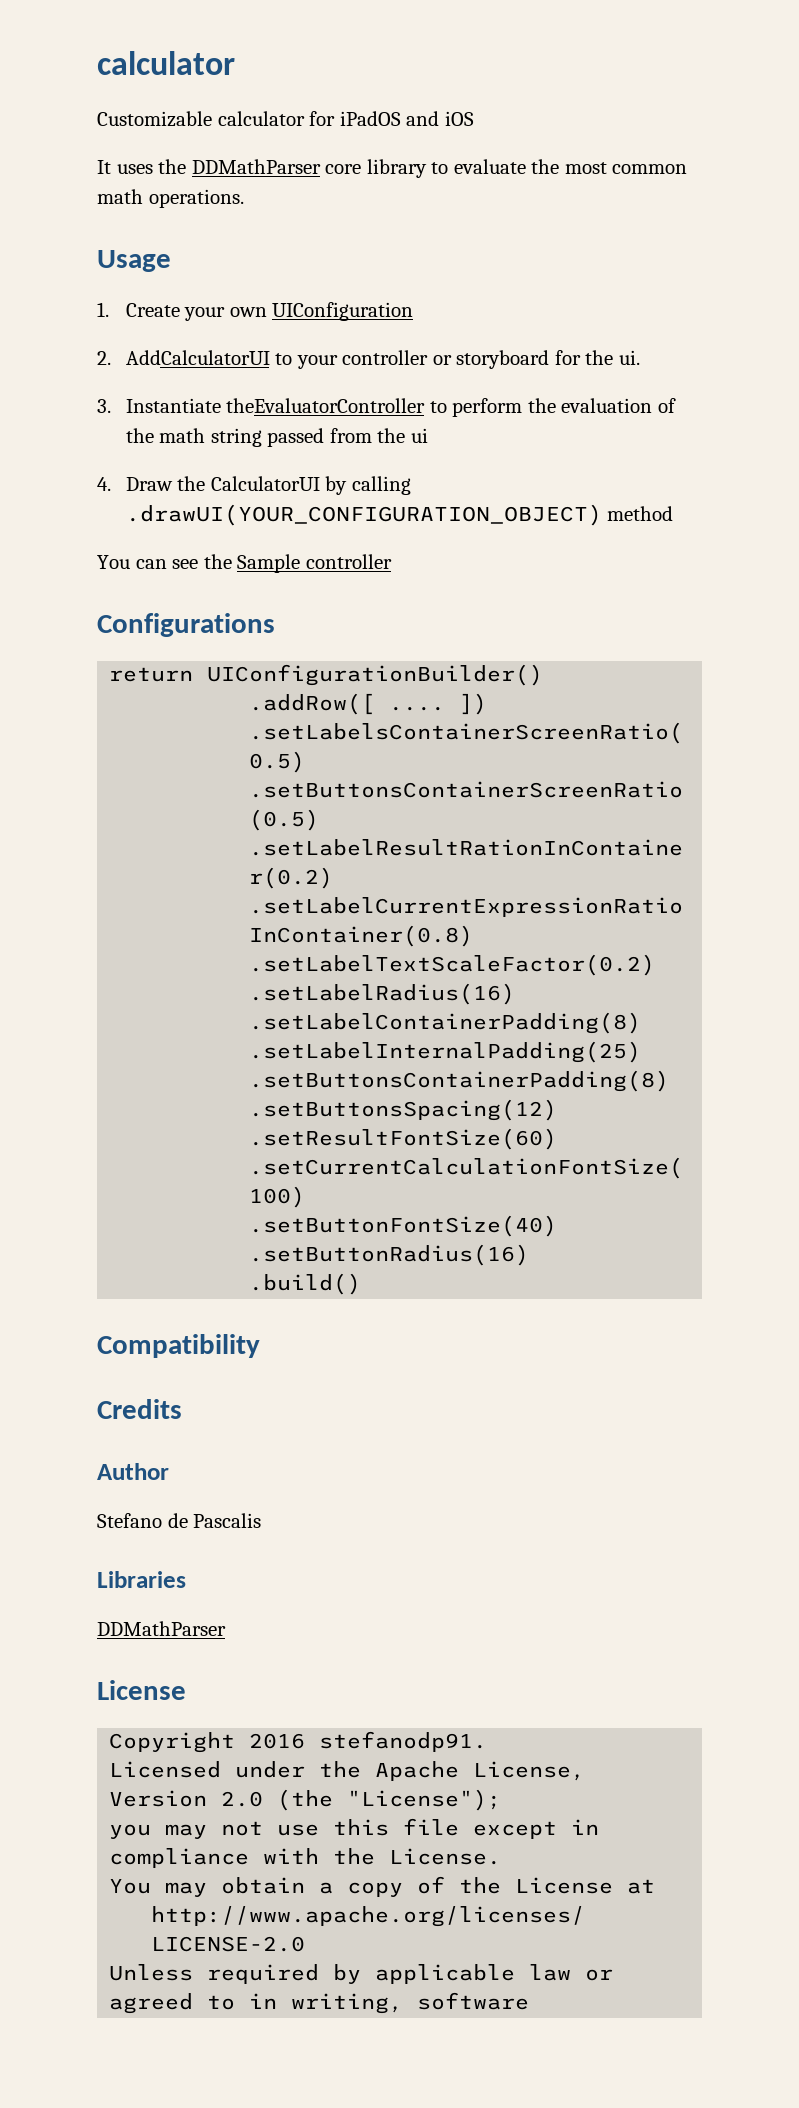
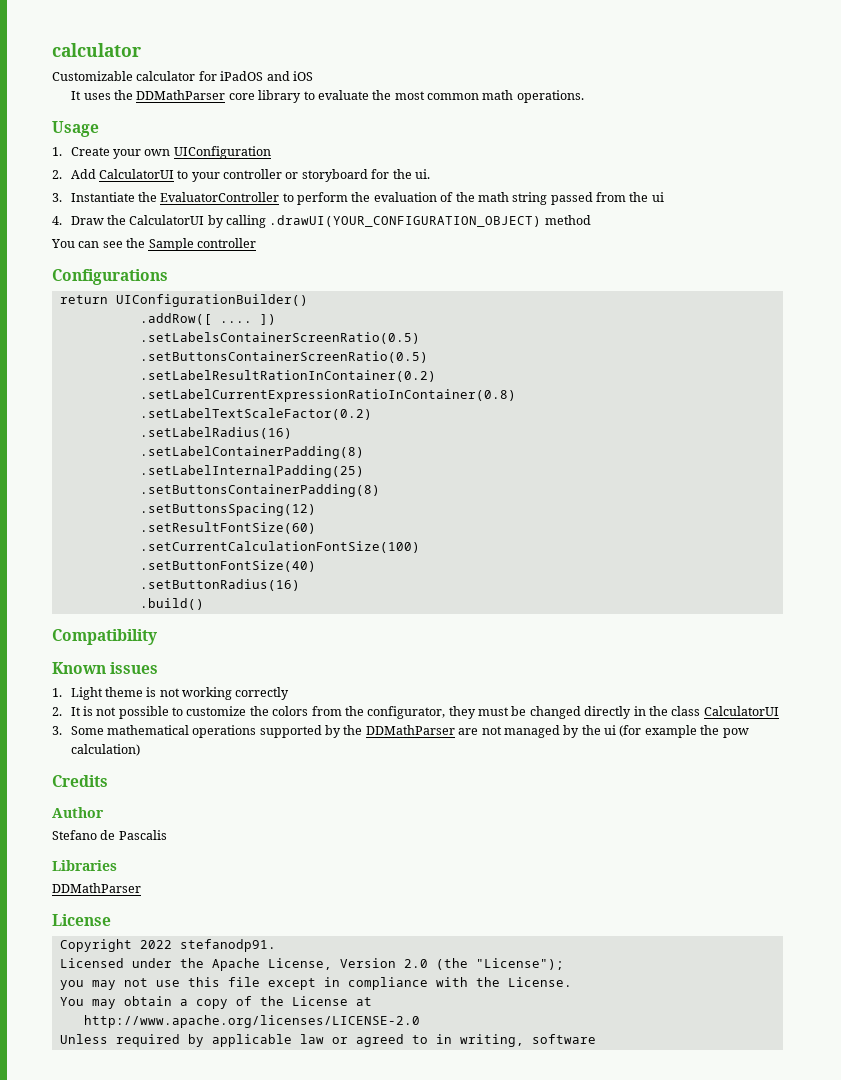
[125,350,270,365] AddCalculatorUI -> [70,169,174,179] Add CalculatorUI
[226,398,426,413] theEvaluatorController -> [137,192,280,202] the EvaluatorController
(260, 1346) none -> [52,662,159,674] [52,687,290,700] [52,706,779,719] [52,725,749,738] [70,744,140,756] // Known issues // 1. Light theme is not working correctly // 2. It is not possible to customize the colors from the configurator, they must be changed directly in the class CalculatorUI // 3. Some mathematical operations supported by the DDMathParser are not managed by the ui (for example the pow calculation)
[249,1733,306,1749] 2016 -> [139,940,172,949] 2022

